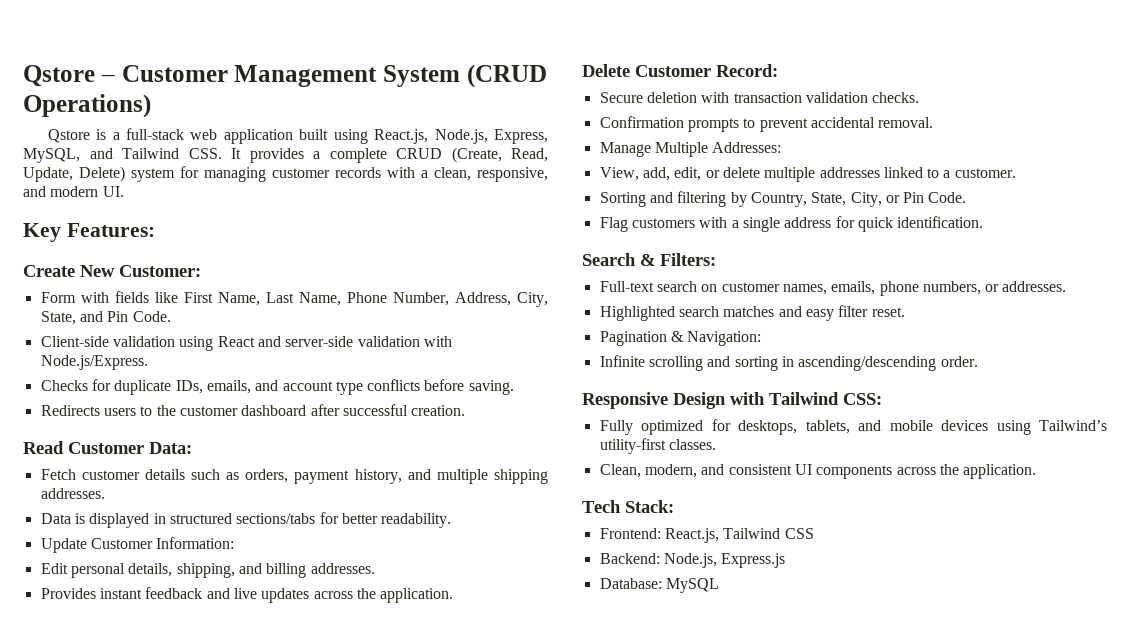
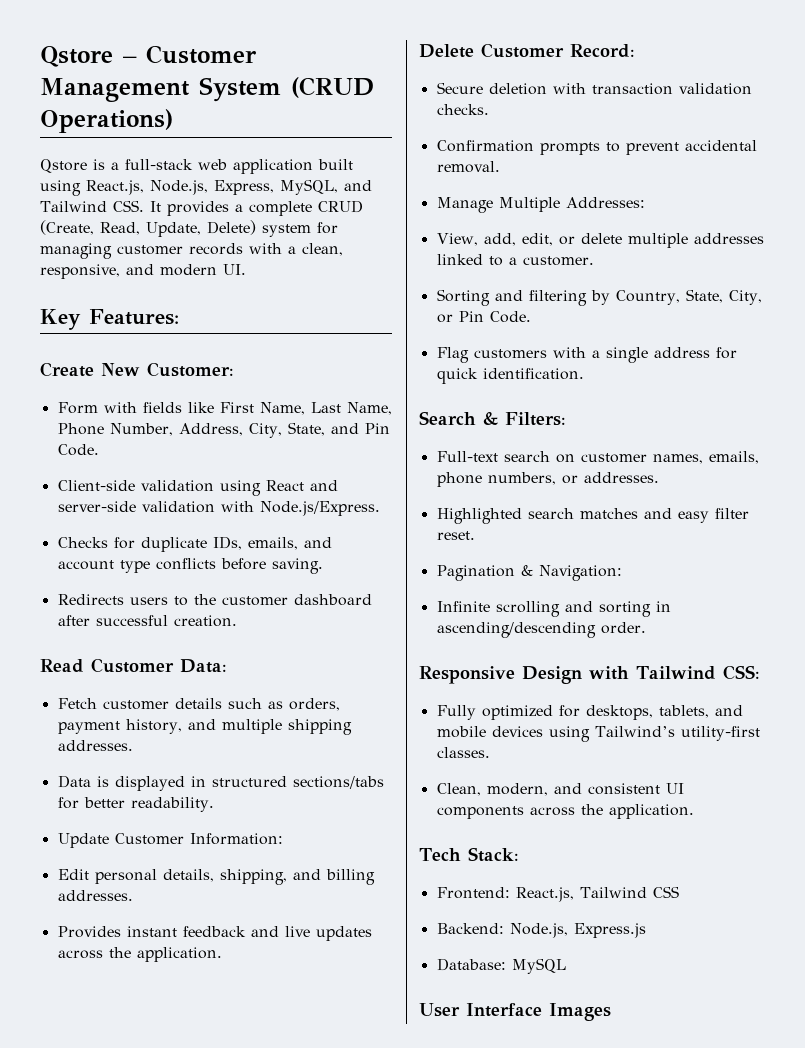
(719, 585) none -> [419,1003,611,1021] // User Interface Images

